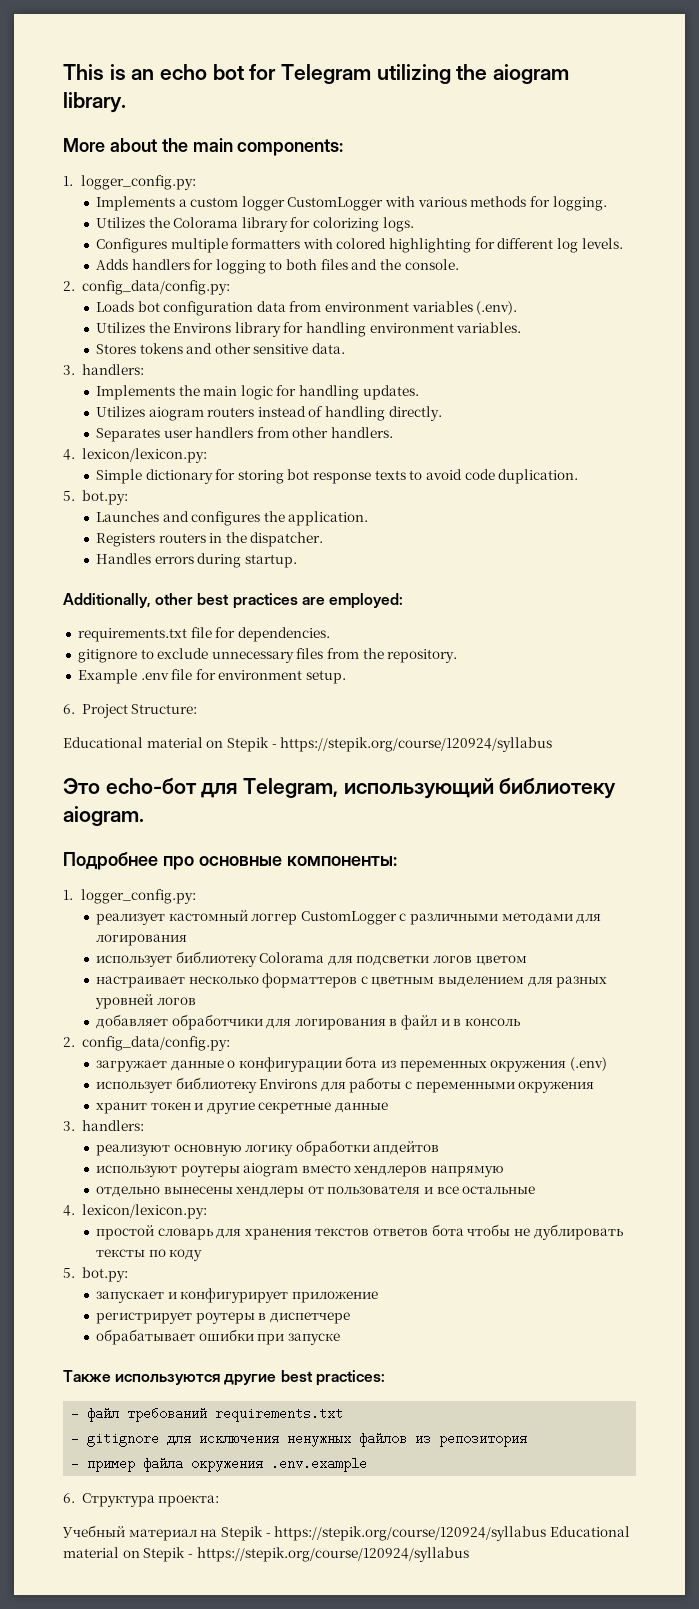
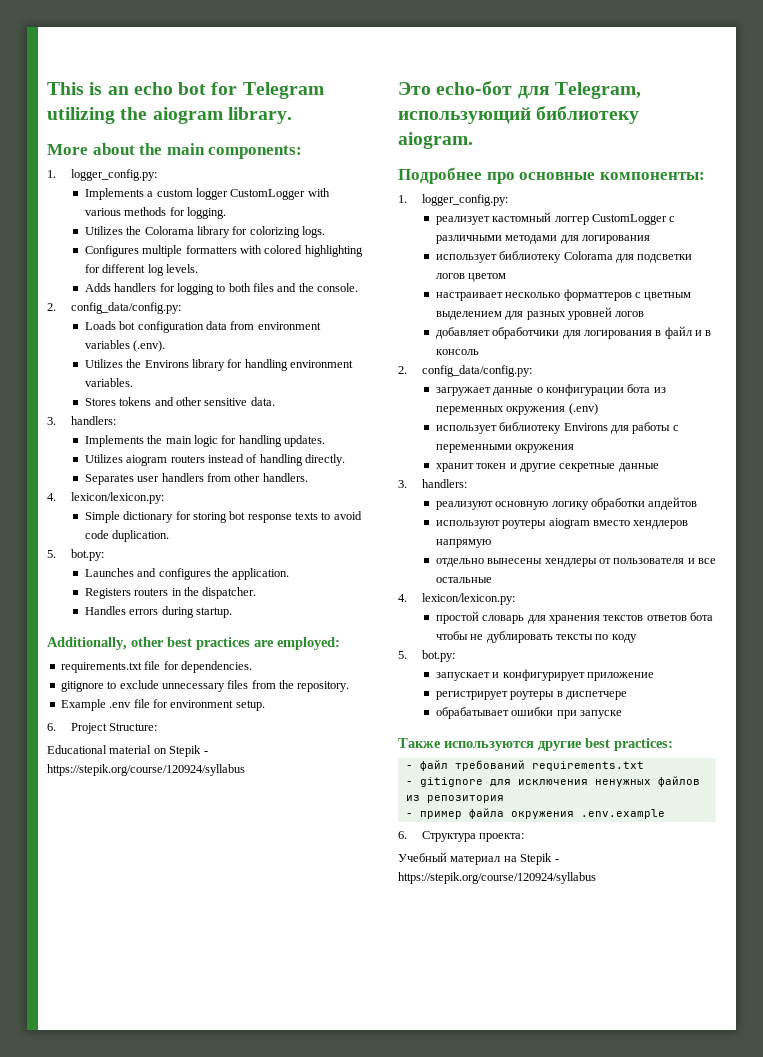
[549,1526,630,1537] [63,1547,469,1562] Educational material on Stepik - https://stepik.org/course/120924/syllabus -> (596, 878) none

